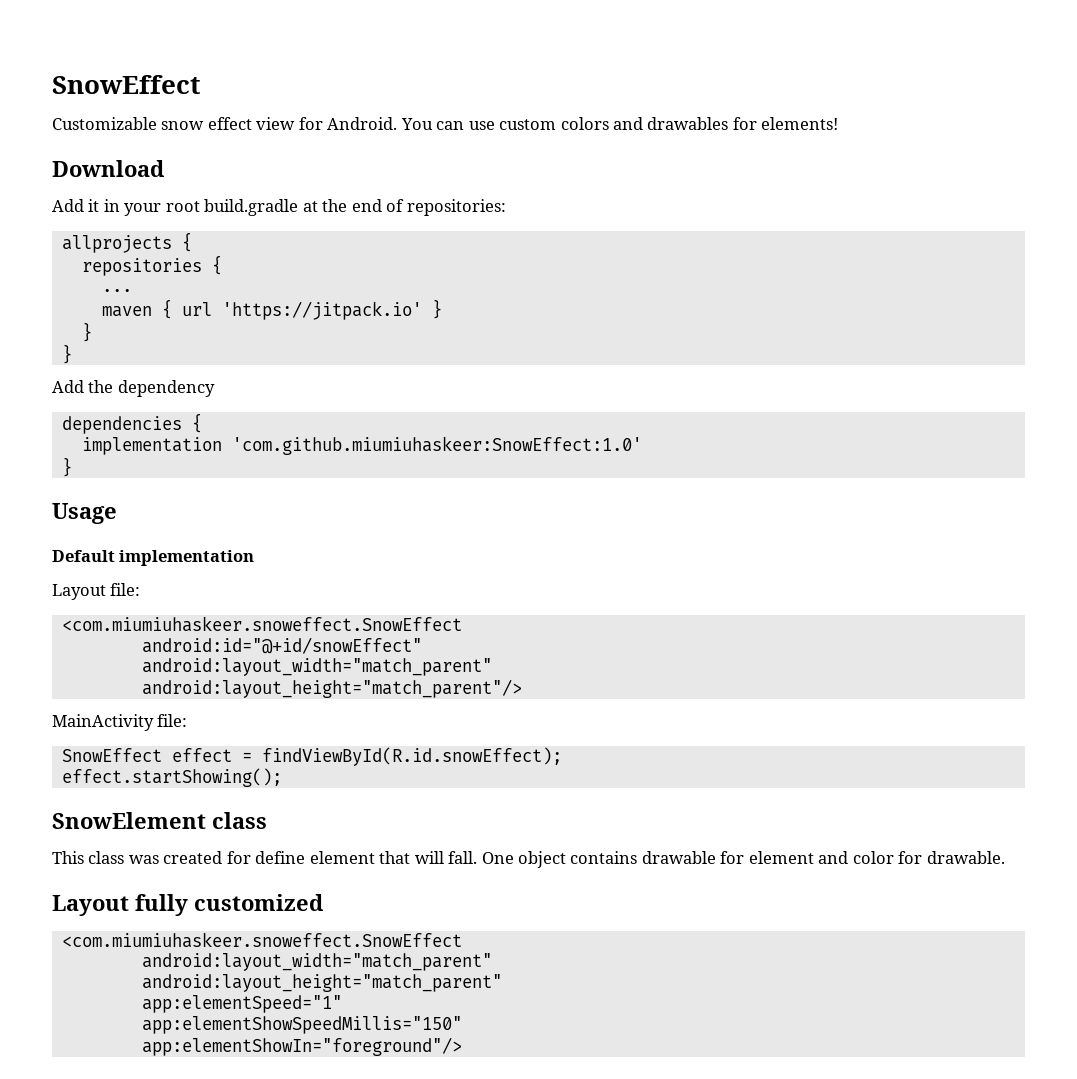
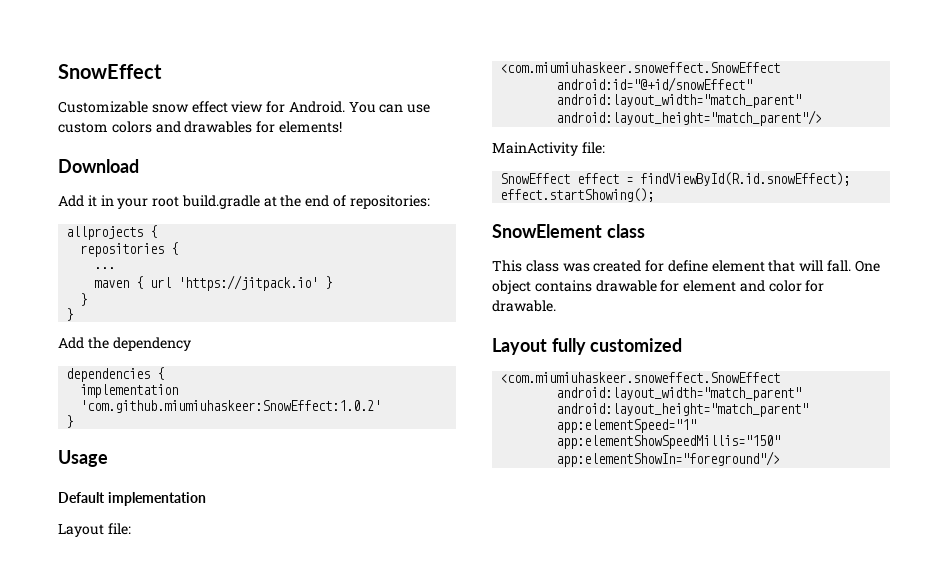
[231,436,642,455] 'com.github.miumiuhaskeer:SnowEffect:1.0' -> [80,400,382,413] 'com.github.miumiuhaskeer:SnowEffect:1.0.2'

